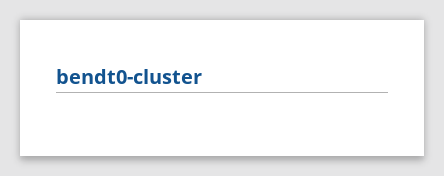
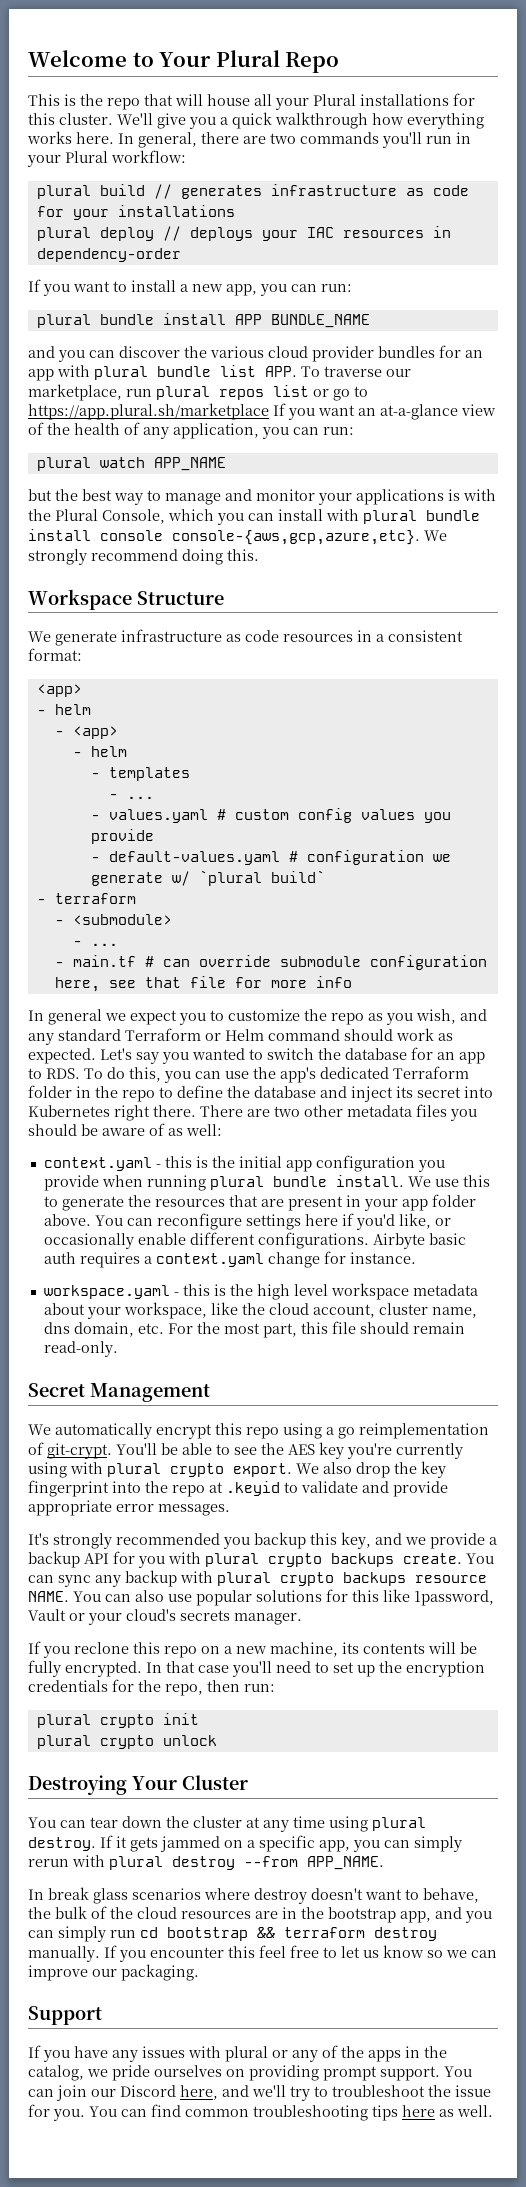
[56,69,202,84] bendt0-cluster -> [28,50,340,73] [28,93,475,110] [28,112,484,129] [27,131,471,148] [27,150,186,167] [36,184,469,199] [36,205,235,220] [36,226,451,241] [36,248,181,262] [28,279,352,296] [36,313,370,328] [28,345,483,362] [28,365,411,381] [28,384,368,401] [28,403,496,420] [28,422,354,439] [36,457,226,471] [28,489,496,505] [28,509,480,525] [28,529,447,545] [28,549,259,565] [28,589,224,610] [28,629,463,646] [28,648,82,661] [36,684,82,697] [36,704,91,715] [54,726,118,739] [72,746,127,757] [90,767,190,781] [108,794,154,799] [90,808,451,823] [90,829,154,844] [90,850,451,865] [90,870,325,886] [36,893,136,904] [54,914,172,925] [72,941,118,946] [54,955,487,970] [54,976,352,992] [28,1009,487,1025] [28,1028,453,1045] [28,1047,485,1064] [28,1066,469,1083] [28,1085,493,1102] [28,1104,477,1121] [28,1123,222,1136] [43,1155,445,1172] [43,1175,490,1191] [43,1194,476,1211] [43,1213,451,1230] [43,1232,466,1249] [43,1251,416,1268] [43,1283,478,1300] [43,1302,477,1319] [43,1321,465,1338] [43,1341,118,1357] [28,1383,210,1402] [28,1423,489,1439] [28,1442,463,1459] [28,1461,446,1478] [28,1480,448,1497] [28,1500,230,1516] [28,1532,497,1549] [28,1551,494,1568] [28,1570,487,1587] [28,1589,494,1606] [28,1609,302,1625] [28,1641,477,1658] [28,1660,485,1677] [28,1679,275,1696] [36,1713,199,1728] [36,1735,217,1749] [28,1775,248,1795] [28,1816,426,1832] [28,1835,462,1852] [28,1855,384,1870] [28,1887,479,1904] [28,1906,492,1923] [28,1926,437,1942] [28,1945,497,1962] [28,1964,199,1981] [28,2006,102,2025] [28,2045,447,2062] [28,2065,472,2081] [28,2085,491,2101] [28,2104,493,2121] Welcome to Your Plural Repo // This is the repo that will house all your Plural installations for this cluster. We'll give you a quick walkthrough how everything works here. In general, there are two commands you'll run in your Plural workflow: // plural build // generates infrastructure as code for your installations // plural deploy // deploys your IAC resources in dependency-order // If you want to install a new app, you can run: // plural bundle install APP BUNDLE_NAME // and you can discover the various cloud provider bundles for an app with plural bundle list APP. To traverse our marketplace, run plural repos list or go to https://app.plural.sh/marketplace If you want an at-a-glance view of the health of any application, you can run: // plural watch APP_NAME // but the best way to manage and monitor your applications is with the Plural Console, which you can install with plural bundle install console console-{aws,gcp,azure,etc}. We strongly recommend doing this. // Workspace Structure // We generate infrastructure as code resources in a consistent format: // <app> // - helm // - <app> // - helm // - templates // - ... // - values.yaml # custom config values you provide // - default-values.yaml # configuration we generate w/ `plural build` // - terraform // - <submodule> // - ... // - main.tf # can override submodule configuration here, see that file for more info // In general we expect you to customize the repo as you wish, and any standard Terraform or Helm command should work as expected. Let's say you wanted to switch the database for an app to RDS. To do this, you can use the app's dedicated Terraform folder in the repo to define the database and inject its secret into Kubernetes right there. There are two other metadata files you should be aware of as well: // context.yaml - this is the initial app configuration you provide when running plural bundle install. We use this to generate the resources that are present in your app folder above. You can reconfigure settings here if you'd like, or occasionally enable different configurations. Airbyte basic auth requires a context.yaml change for instance. // workspace.yaml - this is the high level workspace metadata about your workspace, like the cloud account, cluster name, dns domain, etc. For the most part, this file should remain read-only. // Secret Management // We automatically encrypt this repo using a go reimplementation of git-crypt. You'll be able to see the AES key you're currently using with plural crypto export. We also drop the key fingerprint into the repo at .keyid to validate and provide appropriate error messages. // It's strongly recommended you backup this key, and we provide a backup API for you with plural crypto backups create. You can sync any backup with plural crypto backups resource NAME. You can also use popular solutions for this like 1password, Vault or your cloud's secrets manager. // If you reclone this repo on a new machine, its contents will be fully encrypted. In that case you'll need to set up the encryption credentials for the repo, then run: // plural crypto init // plural crypto unlock // Destroying Your Cluster // You can tear down the cluster at any time using plural destroy. If it gets jammed on a specific app, you can simply rerun with plural destroy --from APP_NAME. // In break glass scenarios where destroy doesn't want to behave, the bulk of the cloud resources are in the bootstrap app, and you can simply run cd bootstrap && terraform destroy manually. If you encounter this feel free to let us know so we can improve our packaging. // Support // If you have any issues with plural or any of the apps in the catalog, we pride ourselves on providing prompt support. You can join our Discord here, and we'll try to troubleshoot the issue for you. You can find common troubleshooting tips here as well.

